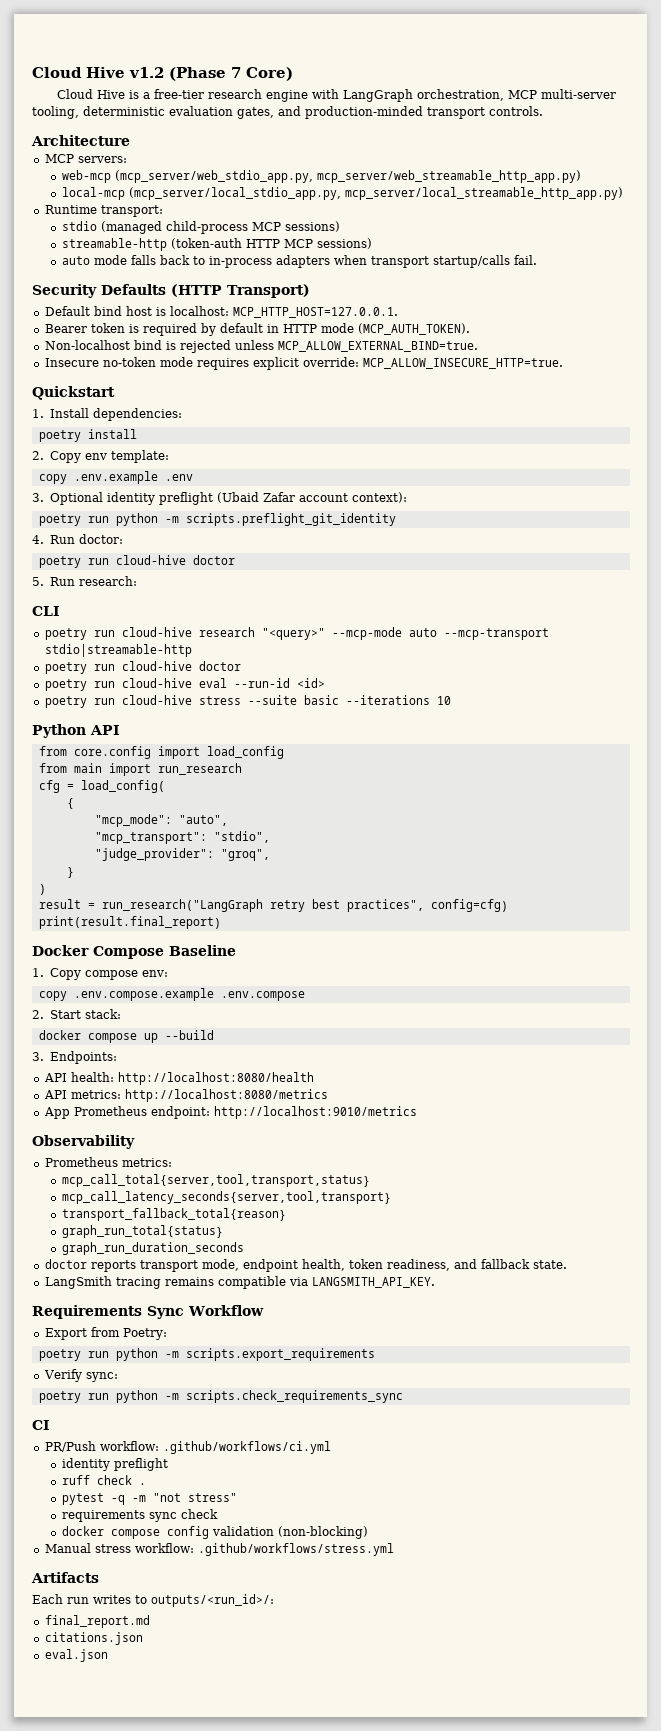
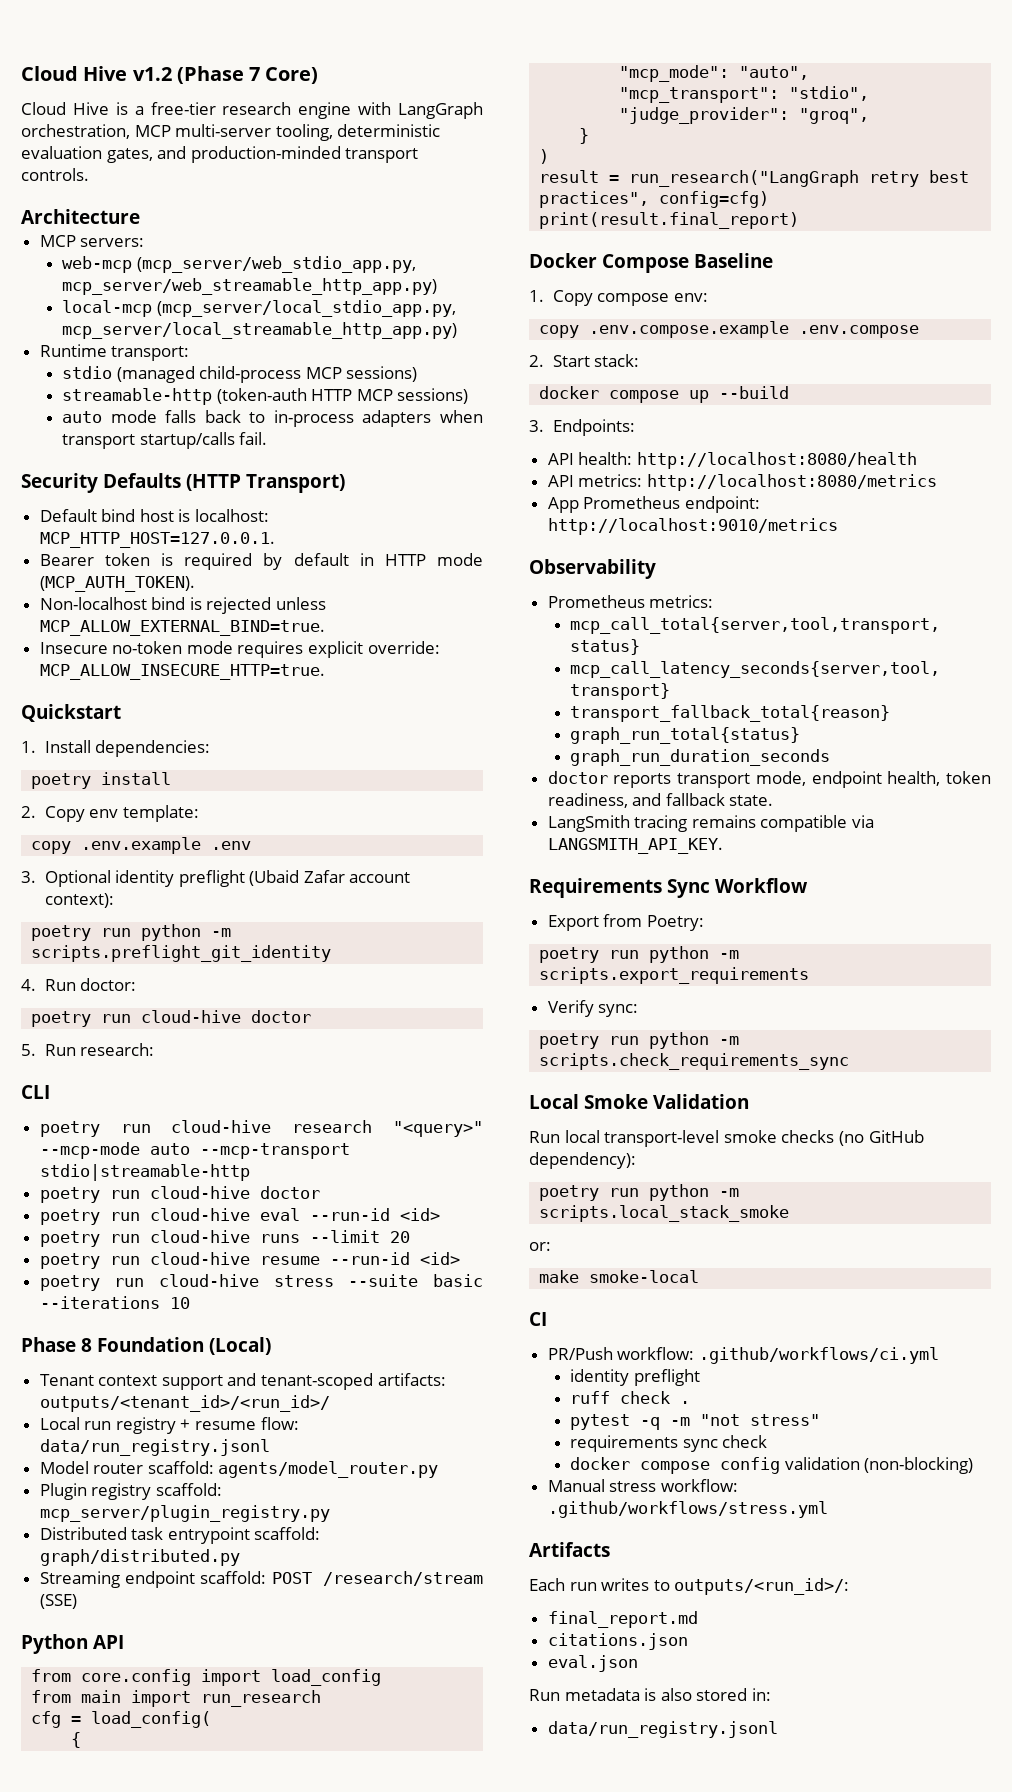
(325, 683) none -> [39,1230,410,1247] [39,1252,460,1269] // poetry run cloud-hive runs --limit 20 // poetry run cloud-hive resume --run-id <id>
(451, 700) none -> [21,1337,271,1355] [39,1373,446,1390] [39,1395,330,1412] [39,1417,299,1434] [39,1439,270,1456] [39,1461,439,1478] [39,1483,222,1500] [39,1505,330,1522] [39,1527,321,1544] [39,1549,240,1566] [39,1571,484,1588] [39,1594,77,1609] // Phase 8 Foundation (Local) // Tenant context support and tenant-scoped artifacts: outputs/<tenant_id>/<run_id>/ // Local run registry + resume flow: data/run_registry.jsonl // Model router scaffold: agents/model_router.py // Plugin registry scaffold: mcp_server/plugin_registry.py // Distributed task entrypoint scaffold: graph/distributed.py // Streaming endpoint scaffold: POST /research/stream (SSE)
(403, 1396) none -> [529,1094,749,1109] [529,1130,924,1147] [529,1152,636,1169] [539,1184,740,1201] [539,1205,790,1222] [529,1242,551,1251] [539,1270,700,1283] // Local Smoke Validation // Run local transport-level smoke checks (no GitHub dependency): // poetry run python -m scripts.local_stack_smoke // or: // make smoke-local
(108, 1655) none -> [529,1688,771,1701] [547,1721,778,1738] // Run metadata is also stored in: // data/run_registry.jsonl

